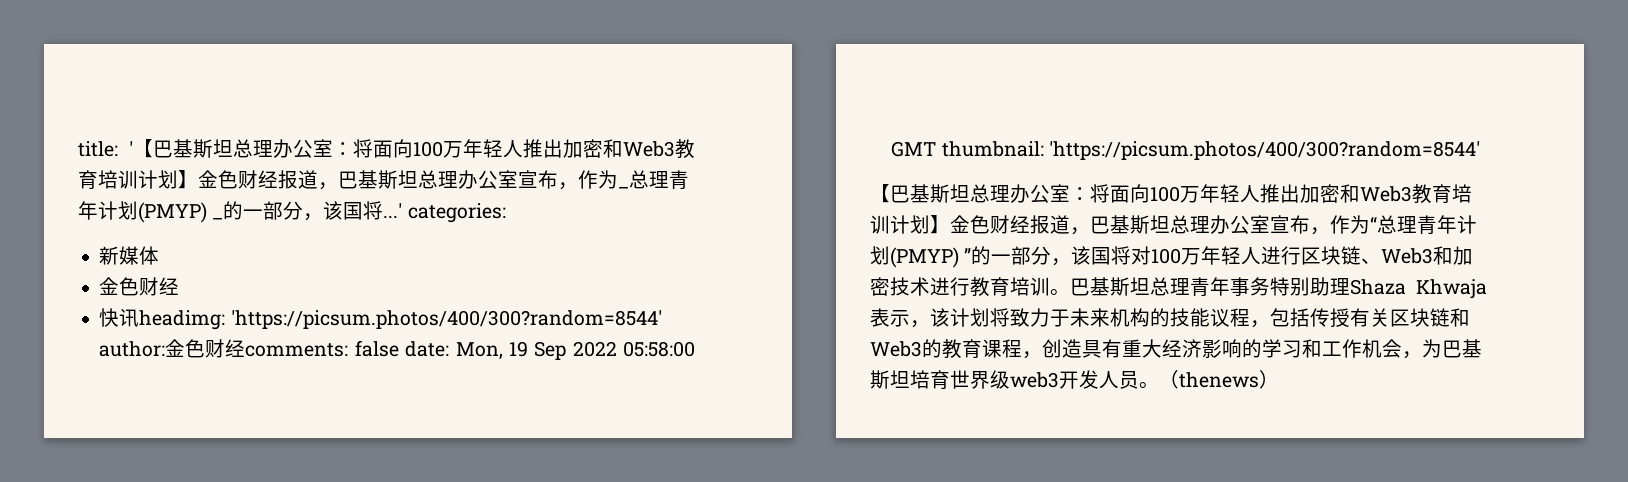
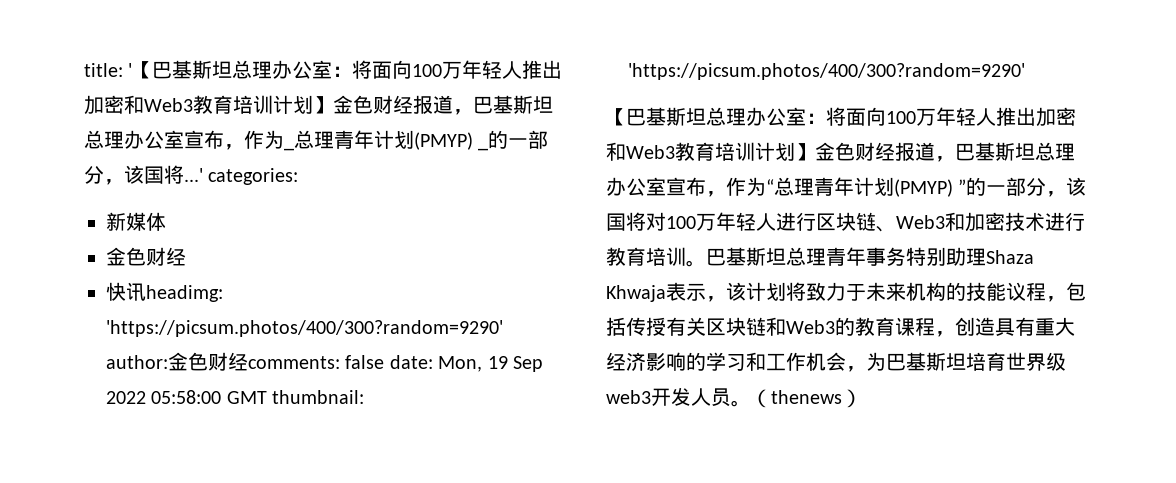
[230,310,662,329] 'https://picsum.photos/400/300?random=8544' -> [106,320,503,337] 'https://picsum.photos/400/300?random=9290'
[1048,141,1480,160] 'https://picsum.photos/400/300?random=8544' -> [628,63,1025,80] 'https://picsum.photos/400/300?random=9290'

